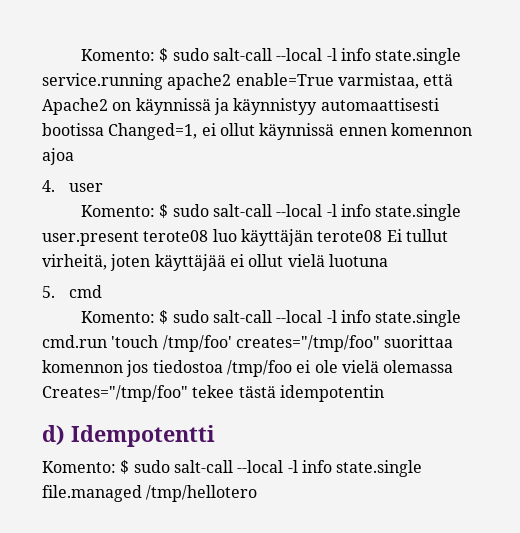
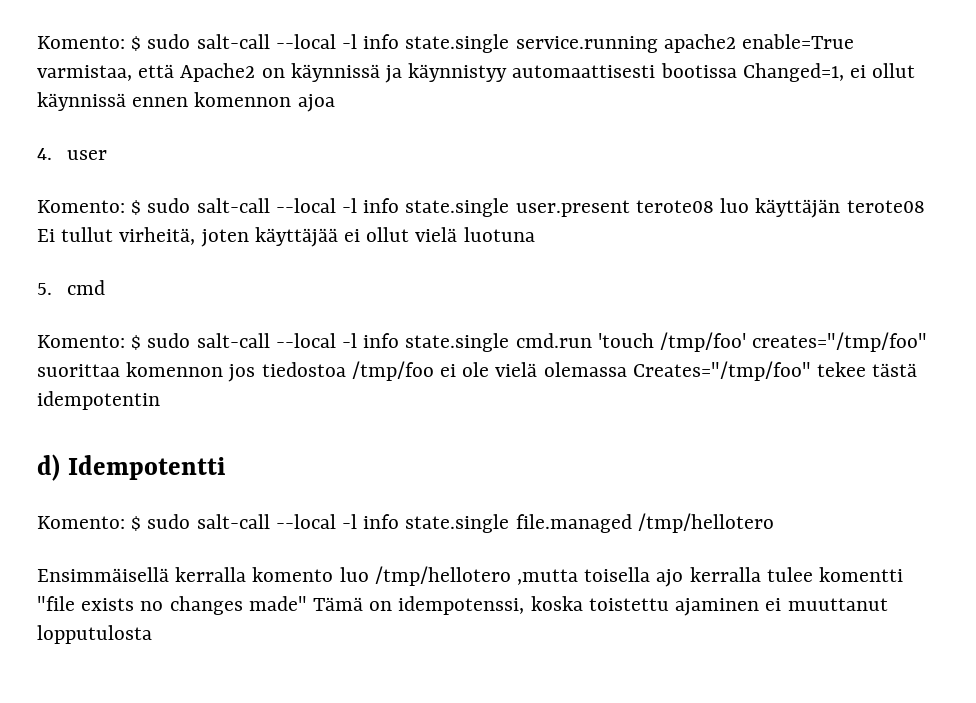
(258, 493) none -> [37,566,904,587] [37,596,888,616] [37,625,152,644] // Ensimmäisellä kerralla komento luo /tmp/hellotero ,mutta toisella ajo kerralla tulee komentti "file exists no changes made" Tämä on idempotenssi, koska toistettu ajaminen ei muuttanut lopputulosta

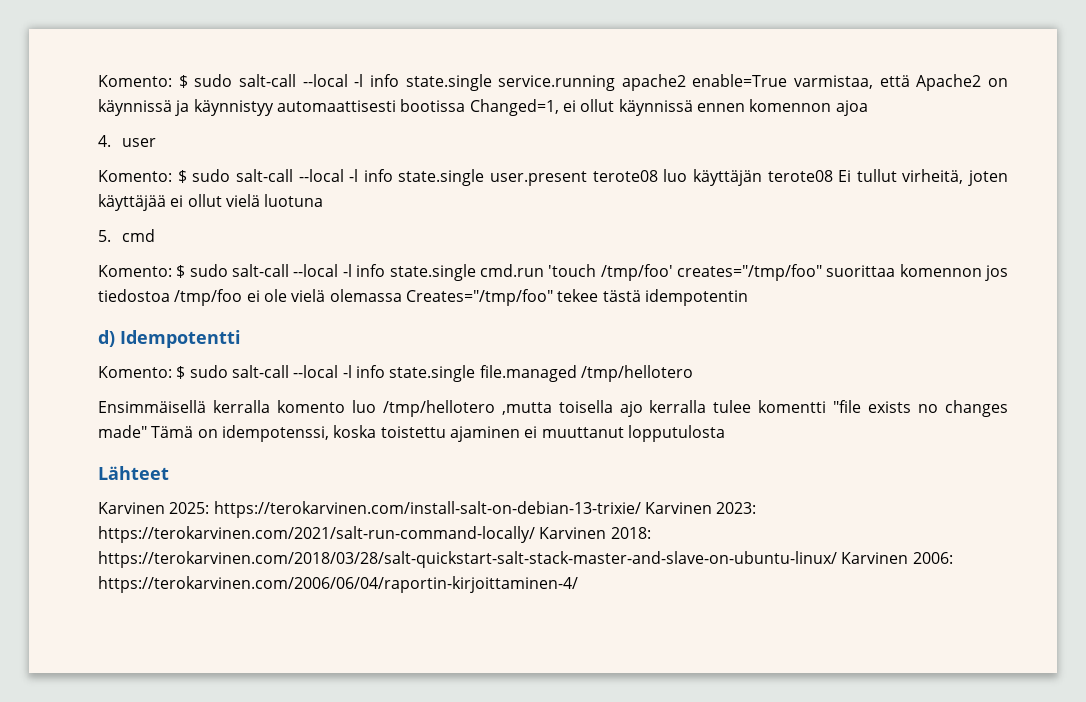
(152, 634) none -> [98,466,169,480] [98,501,757,518] [98,526,651,543] [98,551,953,568] [98,576,578,593] // Lähteet // Karvinen 2025: https://terokarvinen.com/install-salt-on-debian-13-trixie/ Karvinen 2023: https://terokarvinen.com/2021/salt-run-command-locally/ Karvinen 2018: https://terokarvinen.com/2018/03/28/salt-quickstart-salt-stack-master-and-slave-on-ubuntu-linux/ Karvinen 2006: https://terokarvinen.com/2006/06/04/raportin-kirjoittaminen-4/

